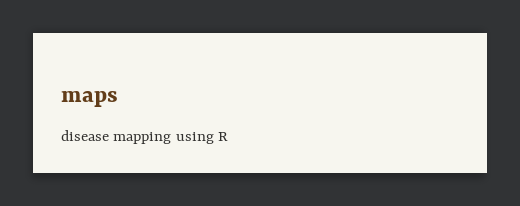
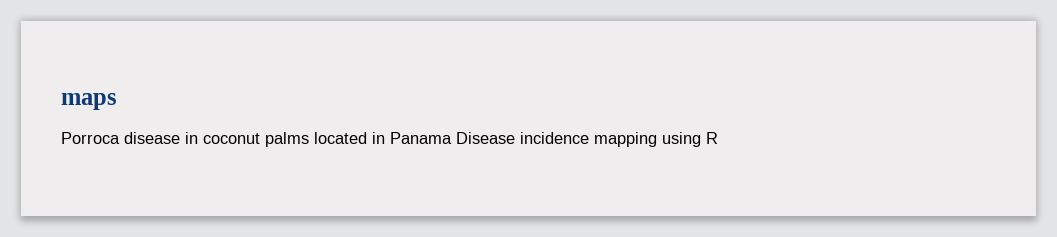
[61,130,109,141] disease -> [61,132,589,147] Porroca disease in coconut palms located in Panama Disease incidence

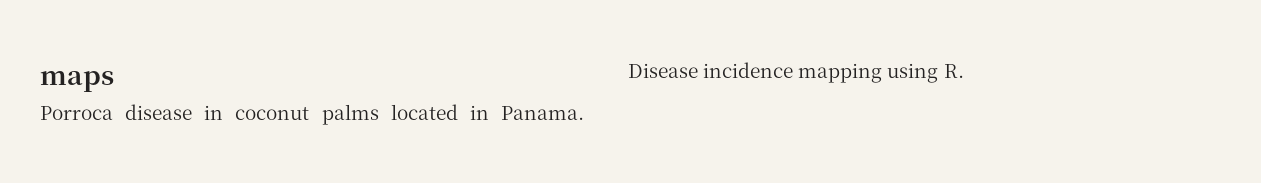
[390,132,452,144] Panama -> [501,106,585,120] Panama.
[706,132,718,144] R -> [943,64,964,78] R.

